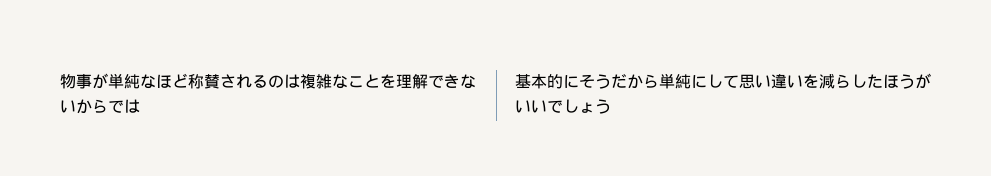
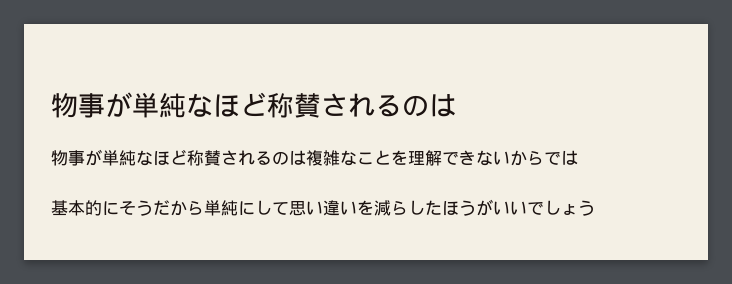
[60,73,300,89] 物事が単純なほど称賛されるのは -> [51,92,456,118] [51,149,306,166] 物事が単純なほど称賛されるのは // 物事が単純なほど称賛されるのは

